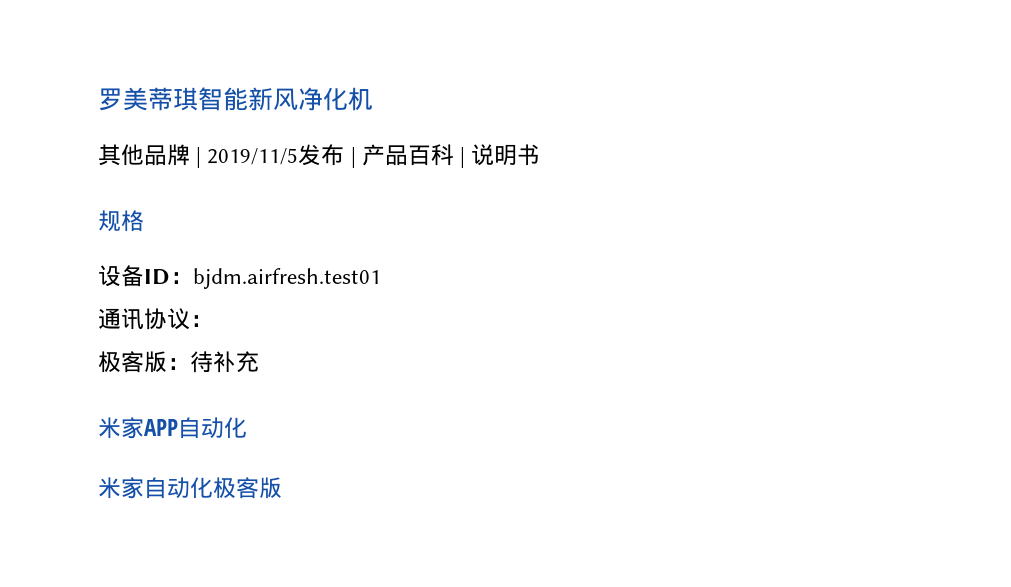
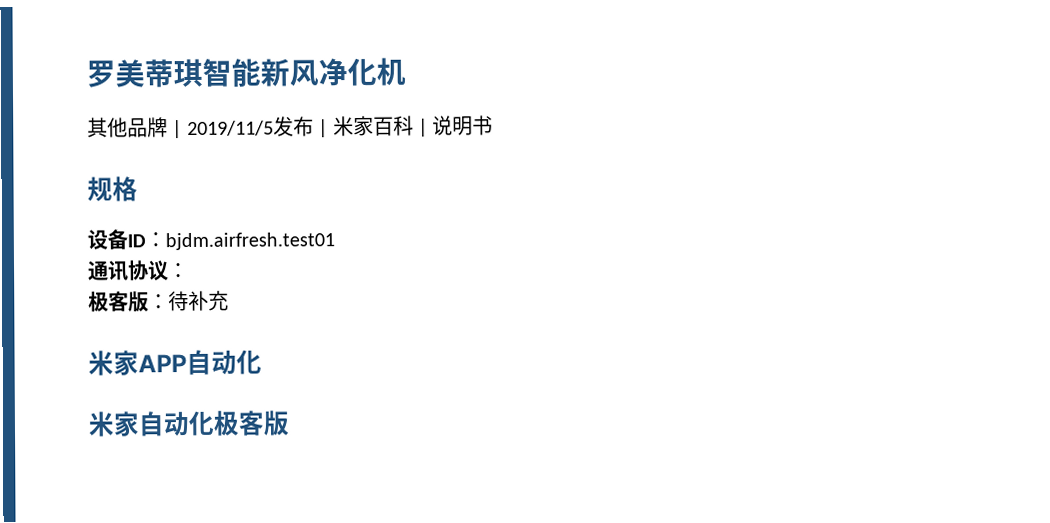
[361,144,408,166] 产品 -> [332,115,374,137] 米家

